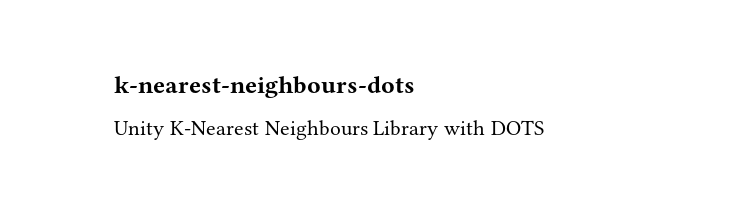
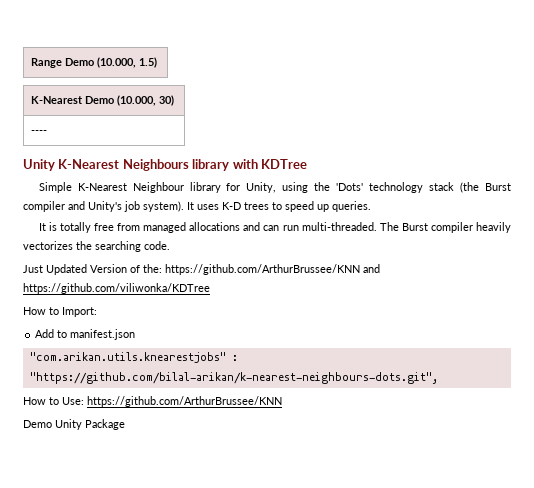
[114,76,415,98] [114,120,545,140] k-nearest-neighbours-dots // Unity K-Nearest Neighbours Library with DOTS -> [30,57,157,68] [30,95,174,106] [30,130,47,134] [23,159,307,171] [38,182,511,193] [23,201,371,212] [38,222,512,233] [23,241,170,252] [23,264,380,275] [23,283,210,294] [23,307,97,317] [35,329,136,340] [29,352,238,363] [29,372,438,384] [23,396,282,407] [23,419,125,430] Range Demo (10.000, 1.5) // K-Nearest Demo (10.000, 30) // ---- // Unity K-Nearest Neighbours library with KDTree // Simple K-Nearest Neighbour library for Unity, using the 'Dots' technology stack (the Burst compiler and Unity's job system). It uses K-D trees to speed up queries. // It is totally free from managed allocations and can run multi-threaded. The Burst compiler heavily vectorizes the searching code. // Just Updated Version of the: https://github.com/ArthurBrussee/KNN and https://github.com/viliwonka/KDTree // How to Import: // Add to manifest.json // "com.arikan.utils.knearestjobs" : "https://github.com/bilal-arikan/k-nearest-neighbours-dots.git", // How to Use: https://github.com/ArthurBrussee/KNN // Demo Unity Package

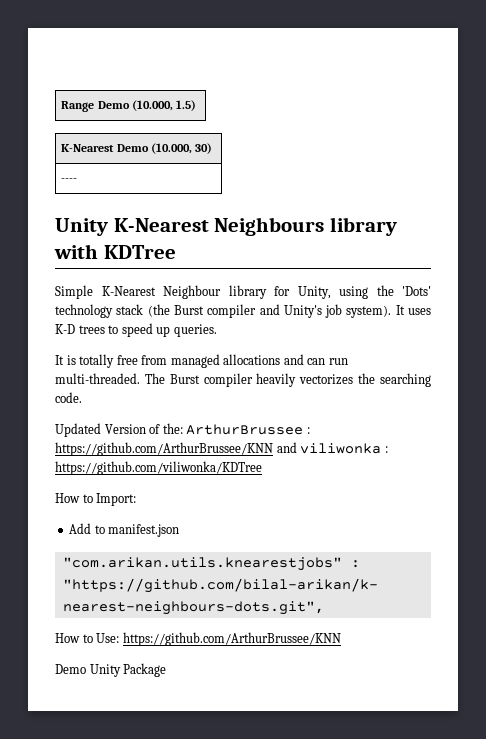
[23,265,43,273] Just -> (82, 397) none
[165,264,380,275] https://github.com/ArthurBrussee/KNN and -> [186,424,310,435] [55,442,388,456] ArthurBrussee : https://github.com/ArthurBrussee/KNN and viliwonka :

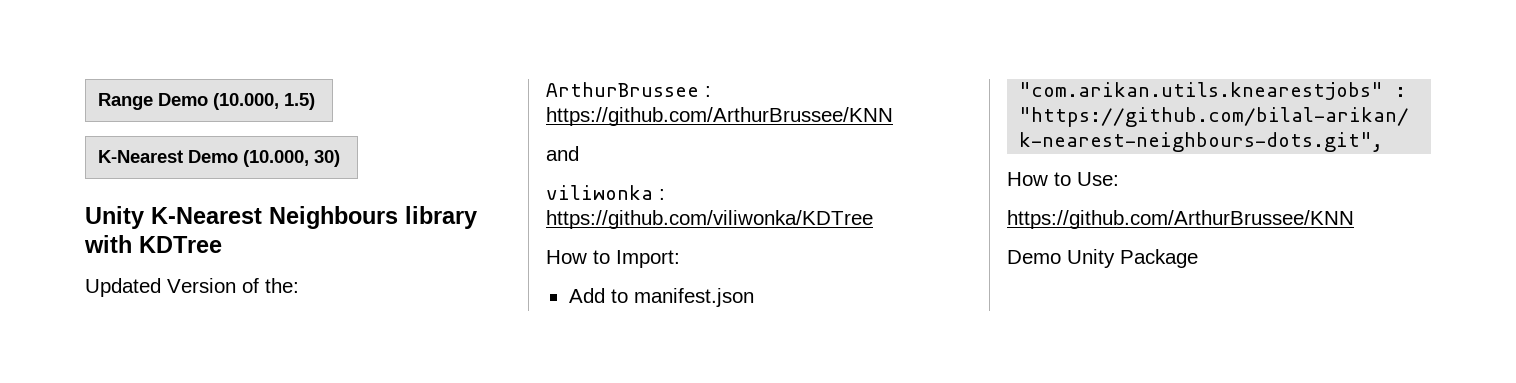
[61,178,78,182] // ---- -> (340, 158) none
[55,285,431,299] [55,304,432,318] [55,323,217,337] [55,354,348,368] [55,373,431,387] [55,392,82,403] // Simple K-Nearest Neighbour library for Unity, using the 'Dots' technology stack (the Burst compiler and Unity's job system). It uses K-D trees to speed up queries. // It is totally free from managed allocations and can run multi-threaded. The Burst compiler heavily vectorizes the searching code. -> (222, 244) none
(183, 428) none -> (299, 285) //
[276,442,297,453] and -> [546,146,579,161] // and //
(120, 638) none -> (1119, 179) //

